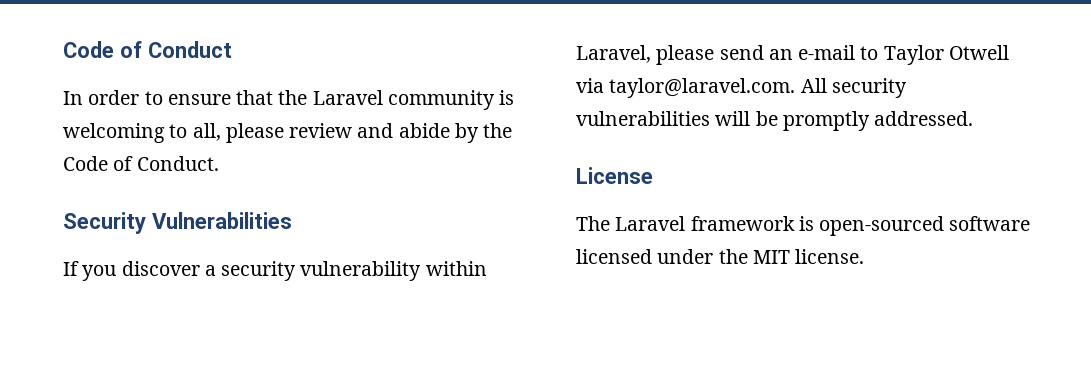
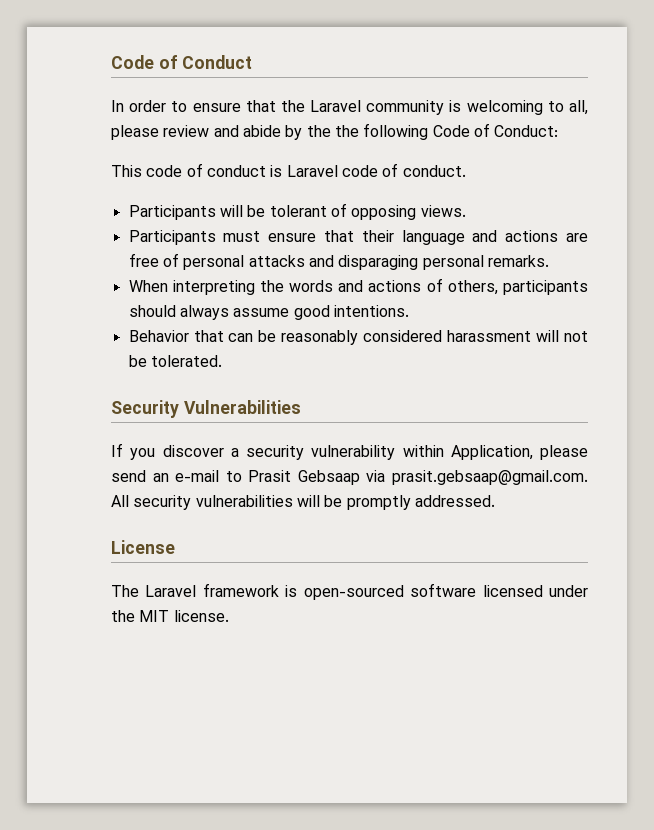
[63,156,219,171] Code of Conduct. -> [334,123,559,140] [111,163,466,177] [128,203,466,220] [128,230,588,245] [128,253,549,270] [128,278,588,295] [128,305,409,320] [128,330,588,345] [128,355,222,367] the following Code of Conduct: // This code of conduct is Laravel code of conduct. // Participants will be tolerant of opposing views. // Participants must ensure that their language and actions are free of personal attacks and disparaging personal remarks. // When interpreting the words and actions of others, participants should always assume good intentions. // Behavior that can be reasonably considered harassment will not be tolerated.
[576,45,651,63] Laravel, -> [450,445,533,460] Application,
[883,45,1009,65] [576,78,796,98] Taylor Otwell via taylor@laravel.com. -> [248,470,588,485] Prasit Gebsaap via prasit.gebsaap@gmail.com.

